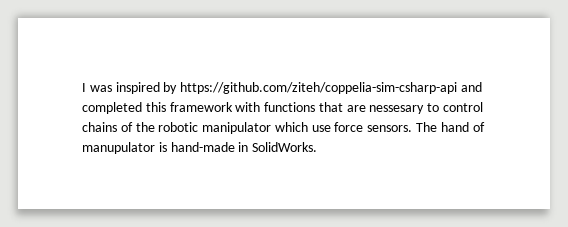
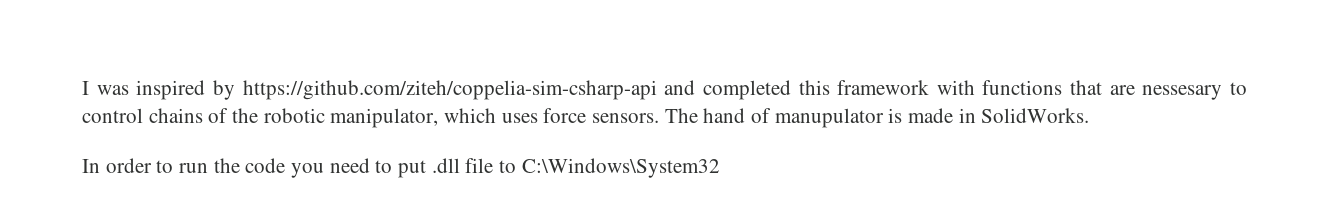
[202,122,331,134] manipulator which use -> [330,108,538,128] manipulator, which uses
[170,142,235,152] hand-made -> [908,108,954,123] made
(318, 147) none -> [82,158,720,178] // In order to run the code you need to put .dll file to C:\Windows\System32

